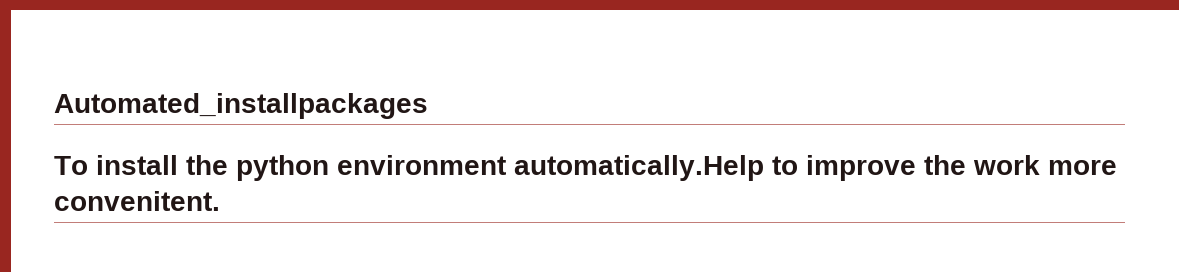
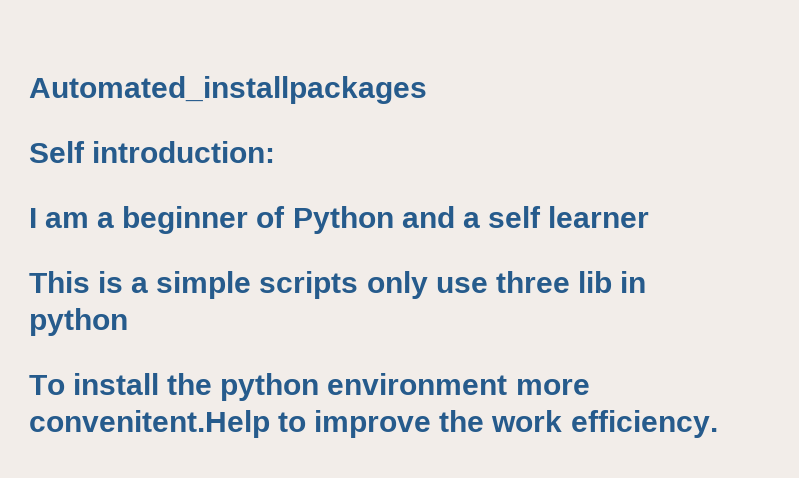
(428, 106) none -> [29,141,276,163] [29,206,649,234] [29,271,646,299] [29,308,128,336] // Self introduction: // I am a beginner of Python and a self learner // This is a simple scripts only use three lib in python
[514,155,764,181] automatically.Help -> [515,379,590,395] [29,410,270,438] more convenitent.Help
[1048,160,1117,175] [54,191,220,211] more convenitent. -> [570,410,718,438] efficiency.

